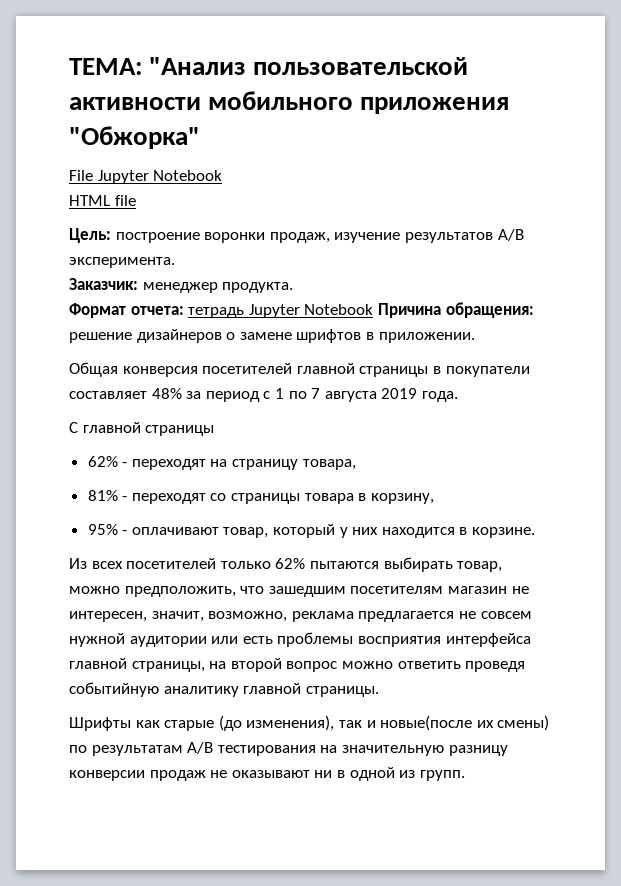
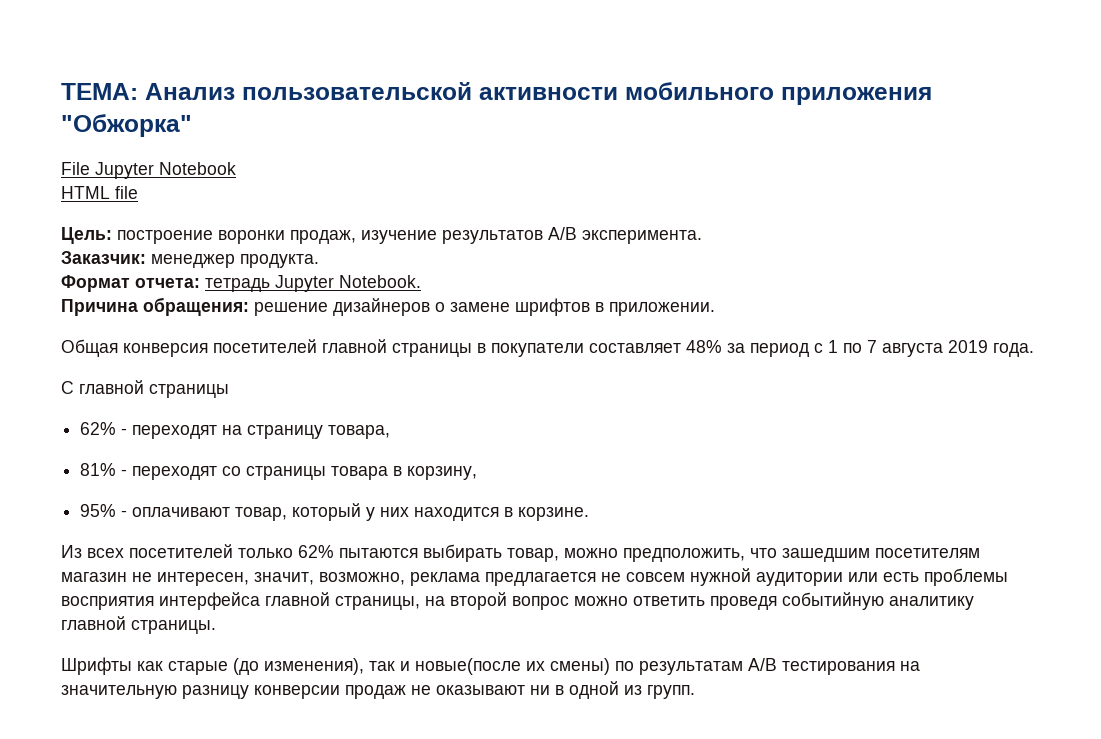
[149,57,247,75] "Анализ -> [145,83,235,100] Анализ
[304,304,374,315] Notebook -> [339,275,421,288] Notebook. //

